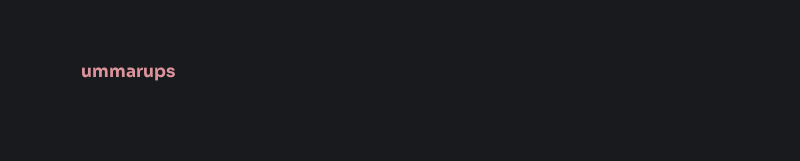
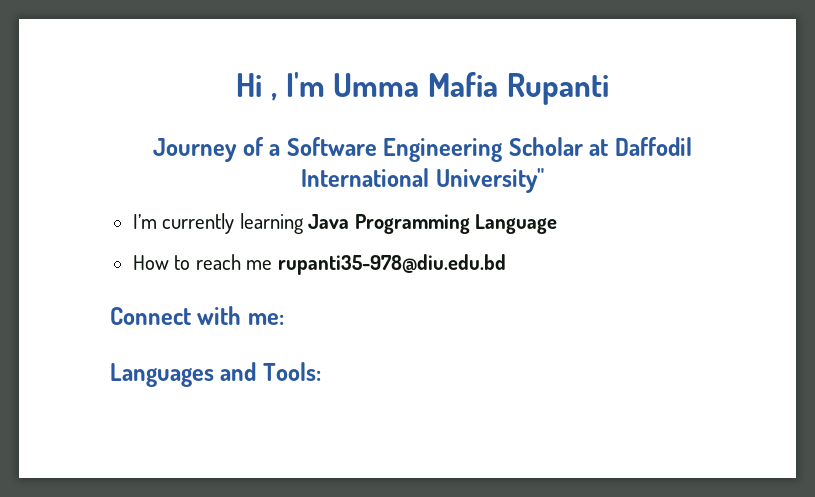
[81,67,175,81] ummarups -> [236,72,609,105] [153,137,692,162] [301,168,544,193] [132,213,558,234] [132,254,506,275] [110,306,284,325] [110,362,321,387] Hi , I'm Umma Mafia Rupanti // Journey of a Software Engineering Scholar at Daffodil International University" // I’m currently learning Java Programming Language // How to reach me rupanti35-978@diu.edu.bd // Connect with me: // Languages and Tools:

